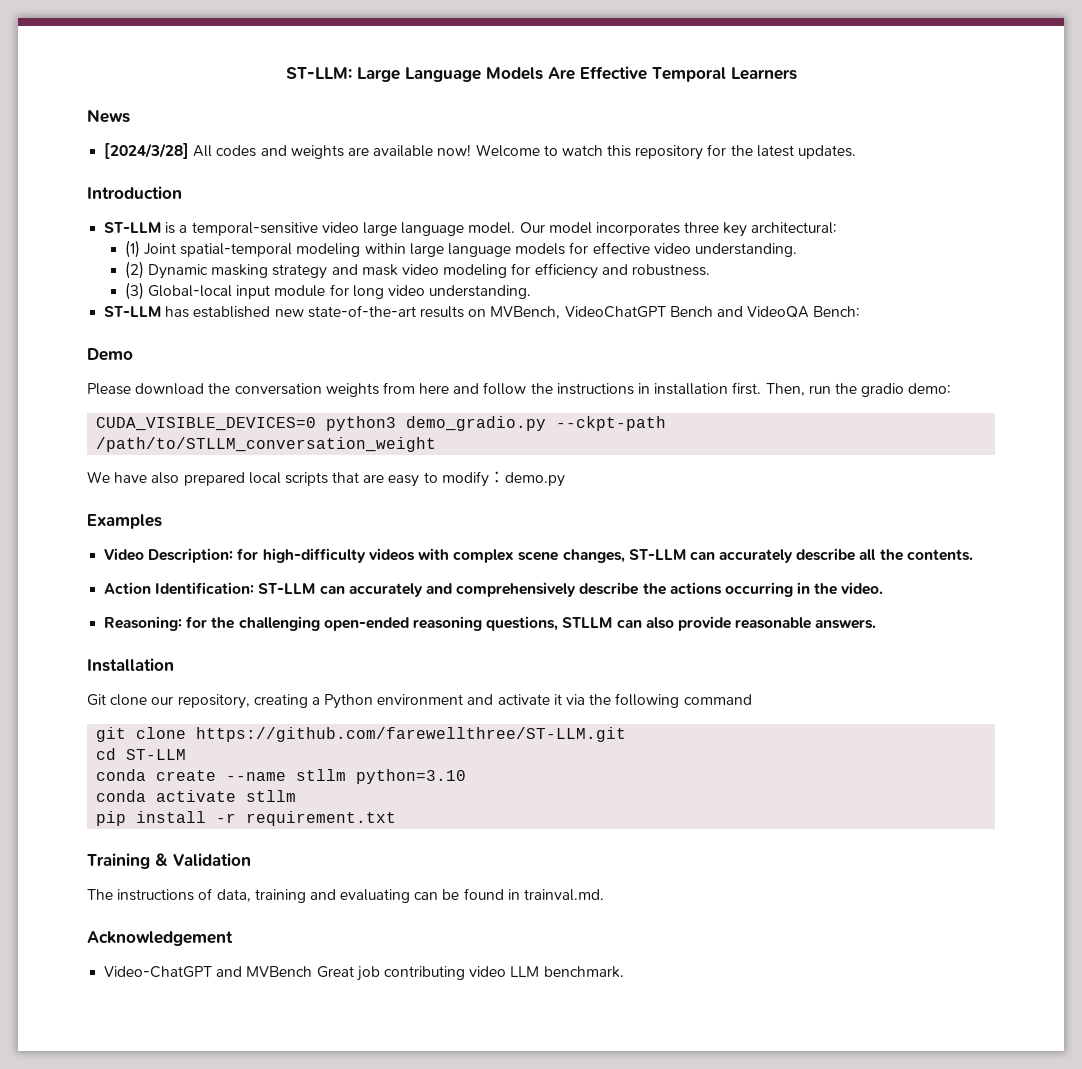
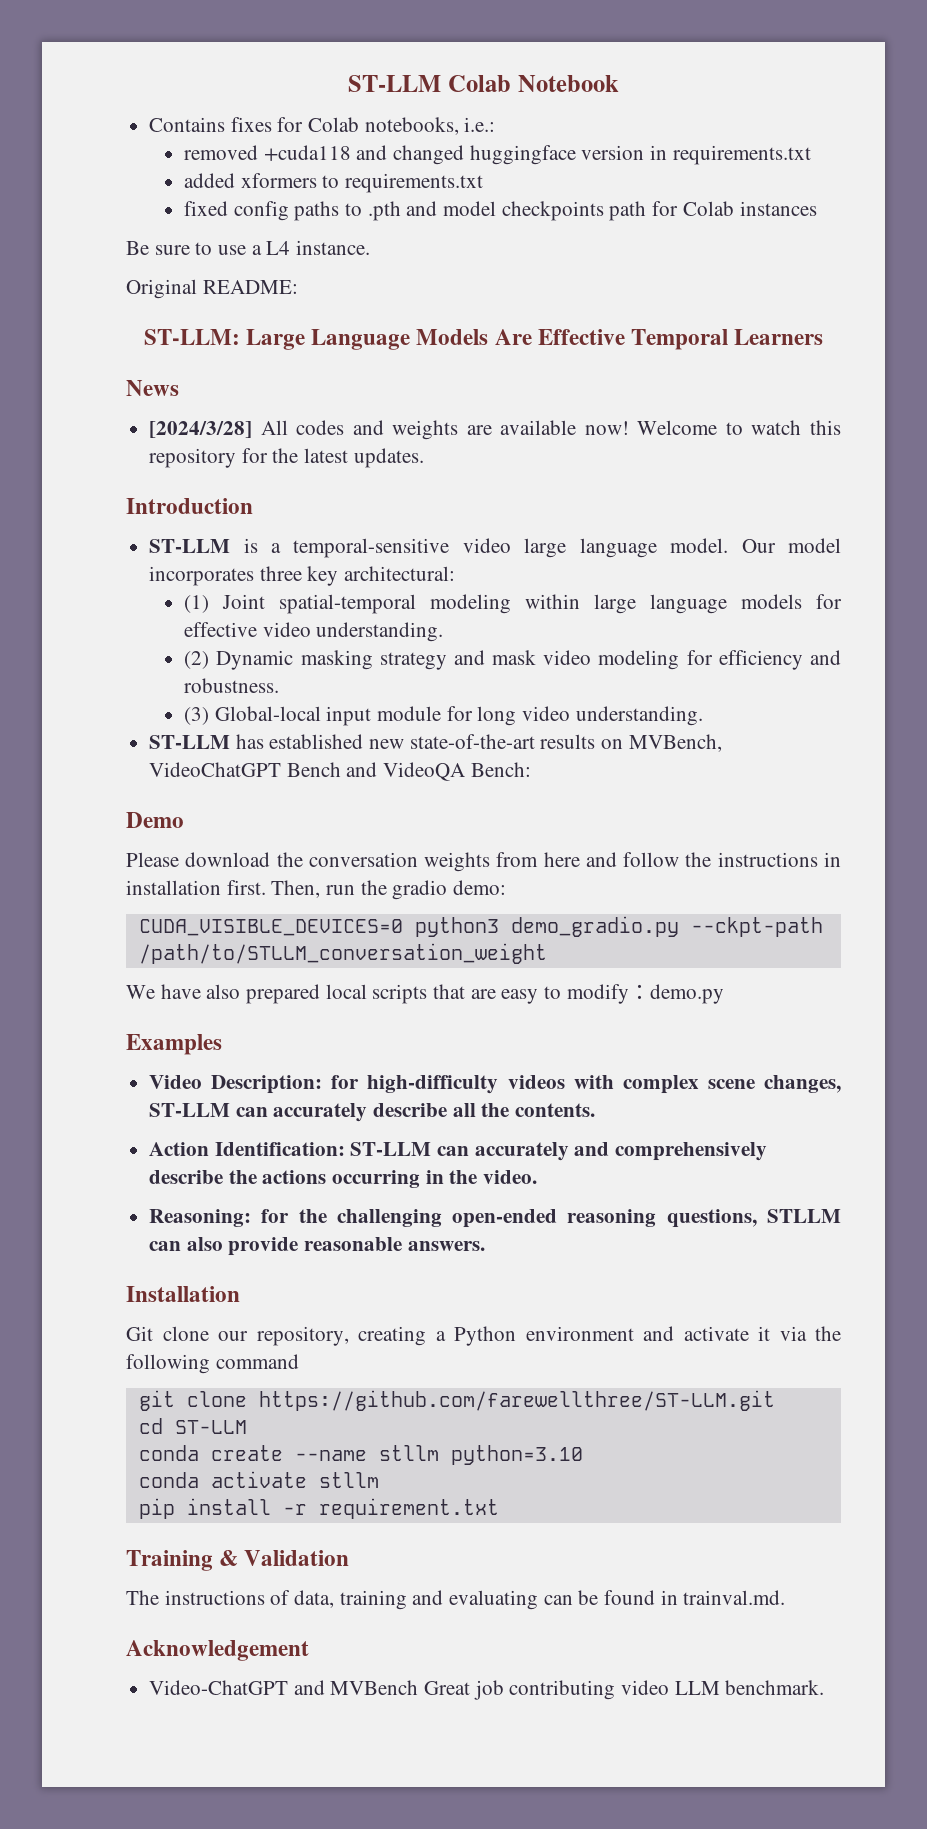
(285, 73) none -> [348,75,619,92] [149,117,496,135] [184,145,811,165] [184,173,484,193] [184,201,817,221] [126,240,371,255] [126,279,298,299] ST-LLM Colab Notebook // Contains fixes for Colab notebooks, i.e.: // removed +cuda118 and changed huggingface version in requirements.txt // added xformers to requirements.txt // fixed config paths to .pth and model checkpoints path for Colab instances // Be sure to use a L4 instance. // Original README: //

